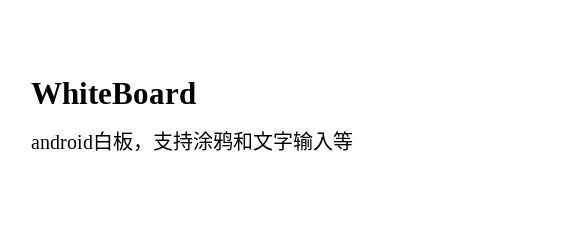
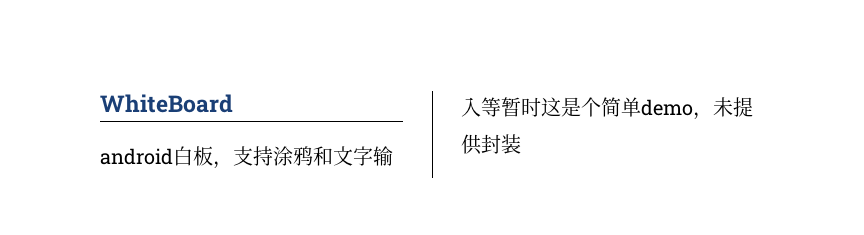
(353, 141) none -> [501,97,753,120] [461,134,521,155] 暂时这是个简单demo，未提供封装

